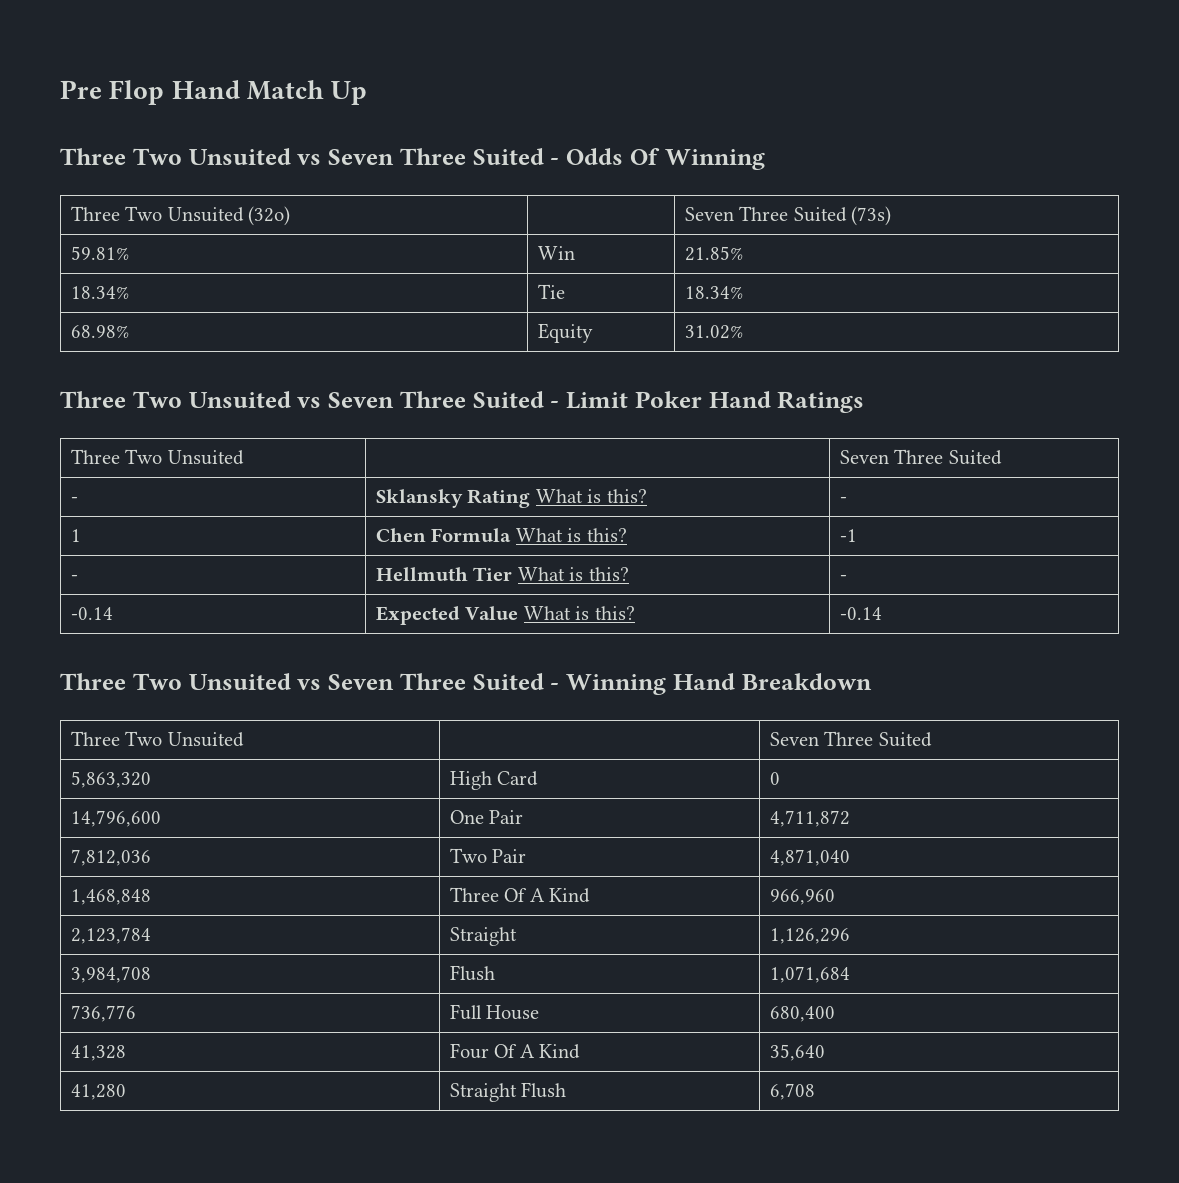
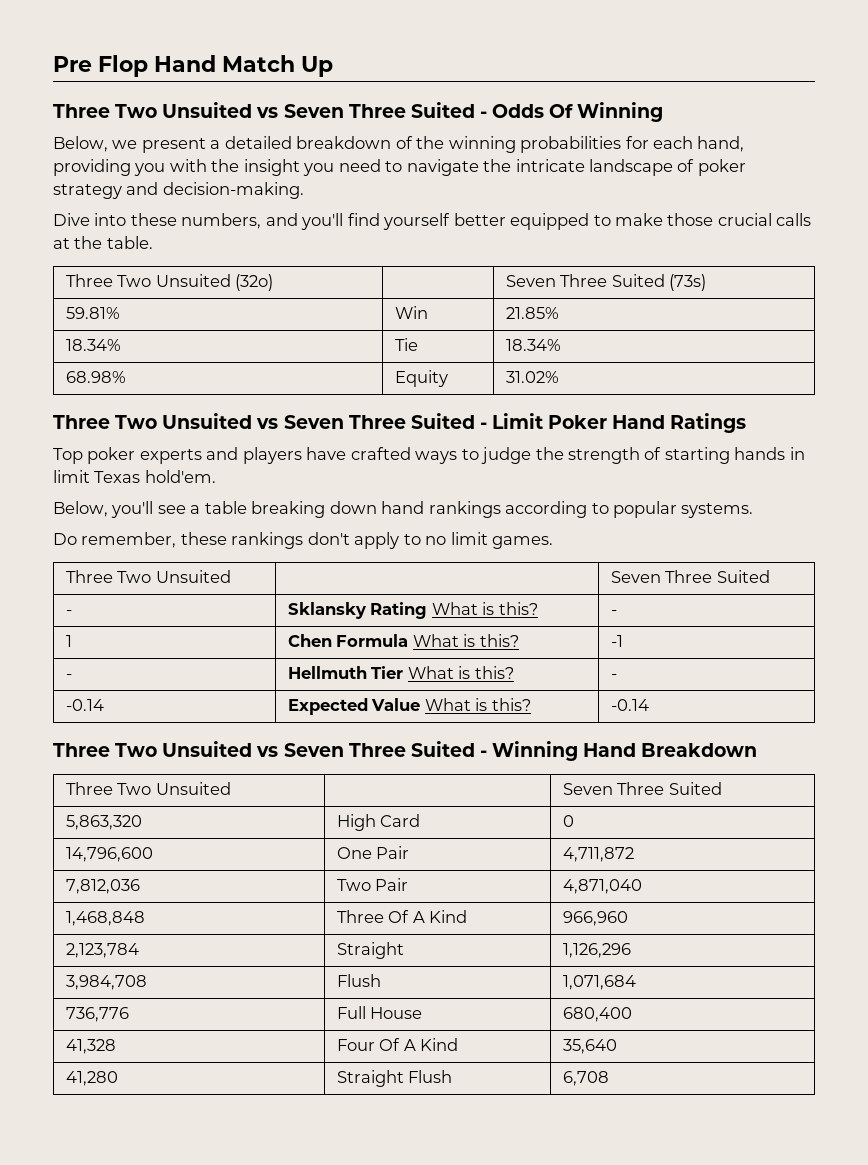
(765, 159) none -> [53,136,745,153] [53,159,746,176] [53,182,304,199] [53,213,812,230] [53,236,153,249] // Below, we present a detailed breakdown of the winning probabilities for each hand, providing you with the insight you need to navigate the intricate landscape of poker strategy and decision-making. // Dive into these numbers, and you'll find yourself better equipped to make those crucial calls at the table.
(865, 402) none -> [53,447,805,464] [53,470,216,483] [53,501,754,518] [53,532,554,549] // Top poker experts and players have crafted ways to judge the strength of starting hands in limit Texas hold'em. // Below, you'll see a table breaking down hand rankings according to popular systems. // Do remember, these rankings don't apply to no limit games.

